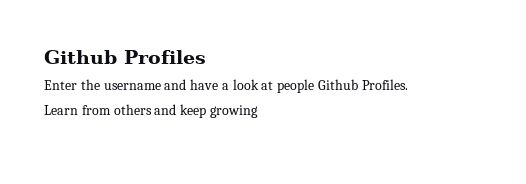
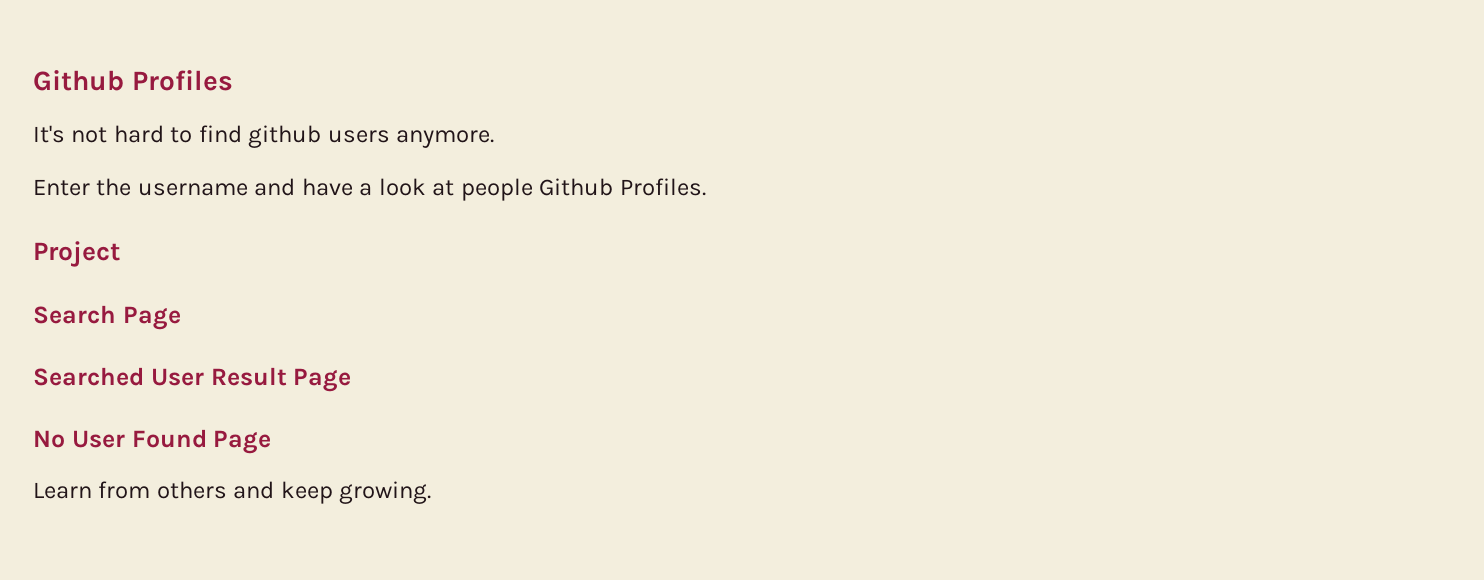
(206, 57) none -> [33,125,495,148] // It's not hard to find github users anymore.
(408, 84) none -> [33,241,120,267] [33,305,181,330] [33,367,352,392] [33,429,272,454] // Project // Search Page // Searched User Result Page // No User Found Page
[209,105,258,118] growing -> [339,481,432,504] growing.

